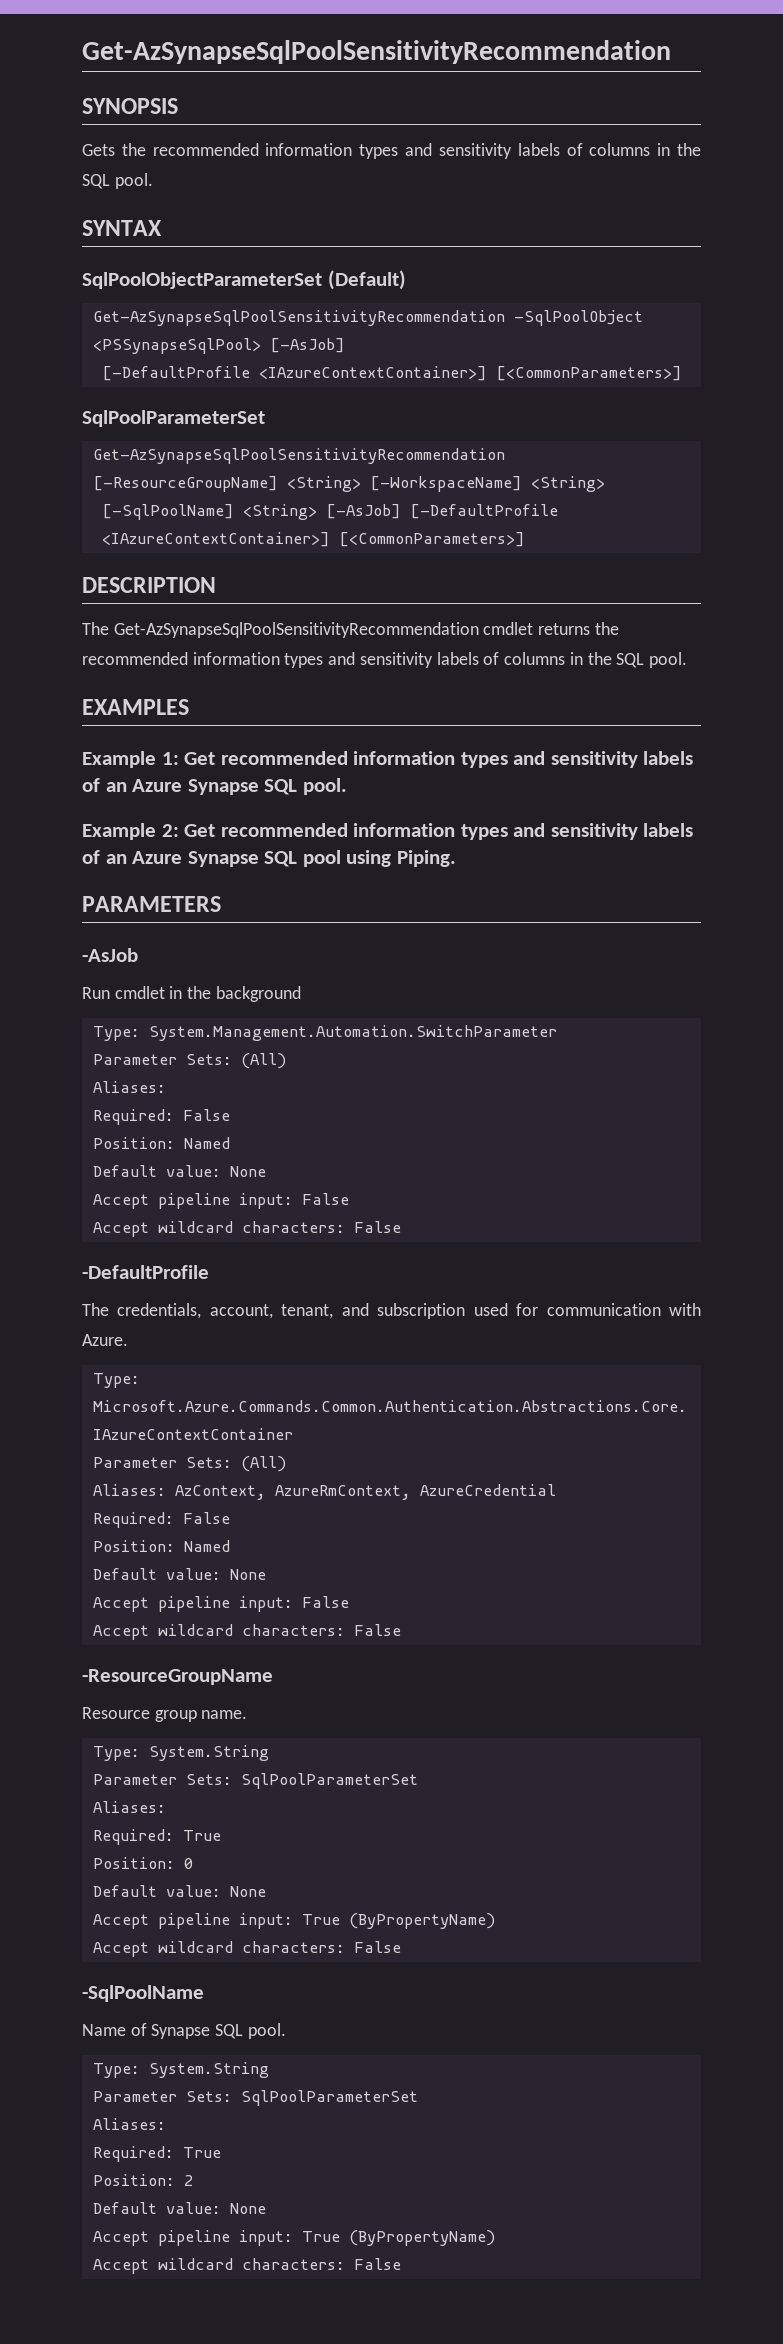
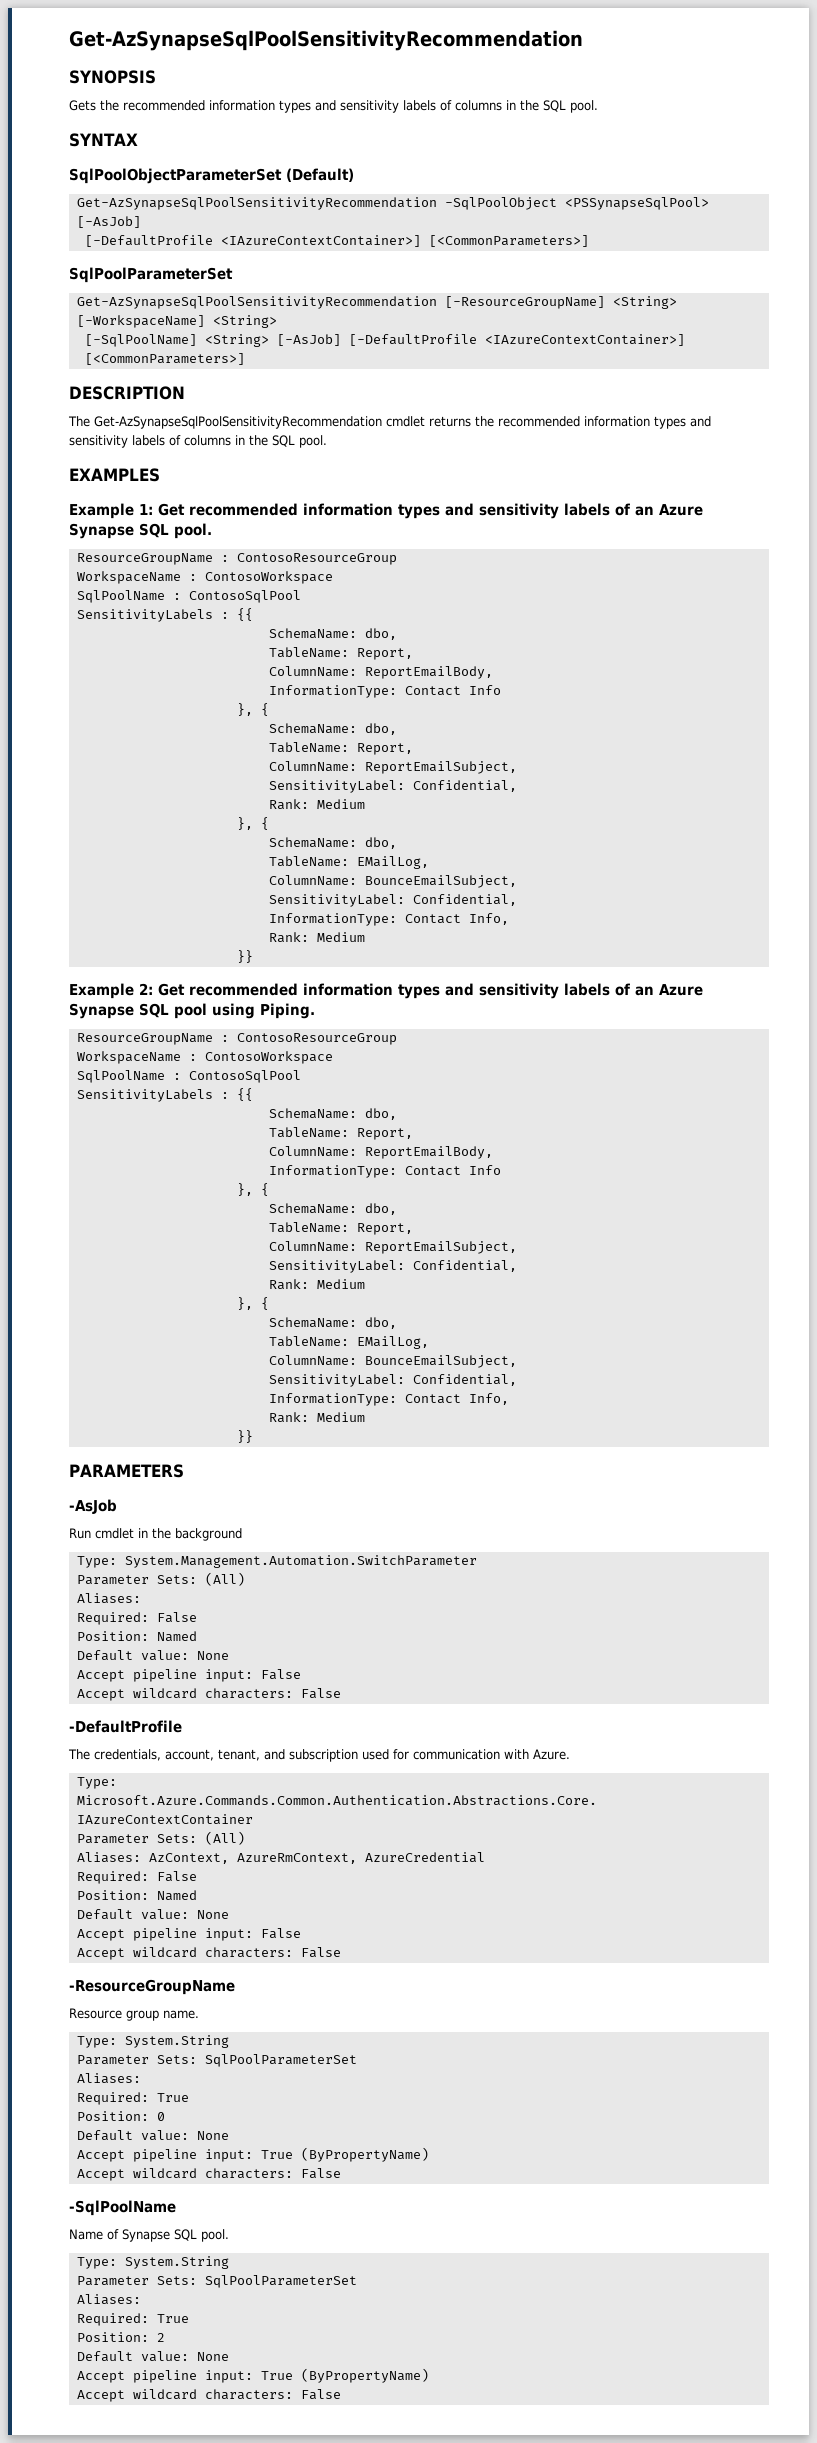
(347, 786) none -> [76,553,397,565] [76,571,333,584] [76,590,301,603] [76,608,253,622] [268,628,397,640] [268,647,413,660] [268,666,493,679] [268,685,501,698] [236,703,269,716] [268,723,397,735] [268,742,413,755] [268,761,517,774] [268,780,517,793] [268,799,365,810] [236,817,269,830] [268,837,397,849] [268,856,429,869] [268,875,517,888] [268,894,517,907] [268,913,509,926] [268,932,365,943] [236,950,253,963] // ResourceGroupName : ContosoResourceGroup // WorkspaceName : ContosoWorkspace // SqlPoolName : ContosoSqlPool // SensitivityLabels : {{ // SchemaName: dbo, // TableName: Report, // ColumnName: ReportEmailBody, // InformationType: Contact Info // }, { // SchemaName: dbo, // TableName: Report, // ColumnName: ReportEmailSubject, // SensitivityLabel: Confidential, // Rank: Medium // }, { // SchemaName: dbo, // TableName: EMailLog, // ColumnName: BounceEmailSubject, // SensitivityLabel: Confidential, // InformationType: Contact Info, // Rank: Medium // }}
(456, 858) none -> [76,1033,397,1045] [76,1051,333,1064] [76,1070,301,1083] [76,1088,253,1102] [268,1108,397,1120] [268,1127,413,1140] [268,1146,493,1159] [268,1165,501,1178] [236,1183,269,1196] [268,1203,397,1215] [268,1222,413,1235] [268,1241,517,1254] [268,1260,517,1273] [268,1279,365,1290] [236,1297,269,1310] [268,1317,397,1329] [268,1336,429,1349] [268,1355,517,1368] [268,1374,517,1387] [268,1393,509,1406] [268,1412,365,1423] [236,1430,253,1443] // ResourceGroupName : ContosoResourceGroup // WorkspaceName : ContosoWorkspace // SqlPoolName : ContosoSqlPool // SensitivityLabels : {{ // SchemaName: dbo, // TableName: Report, // ColumnName: ReportEmailBody, // InformationType: Contact Info // }, { // SchemaName: dbo, // TableName: Report, // ColumnName: ReportEmailSubject, // SensitivityLabel: Confidential, // Rank: Medium // }, { // SchemaName: dbo, // TableName: EMailLog, // ColumnName: BounceEmailSubject, // SensitivityLabel: Confidential, // InformationType: Contact Info, // Rank: Medium // }}

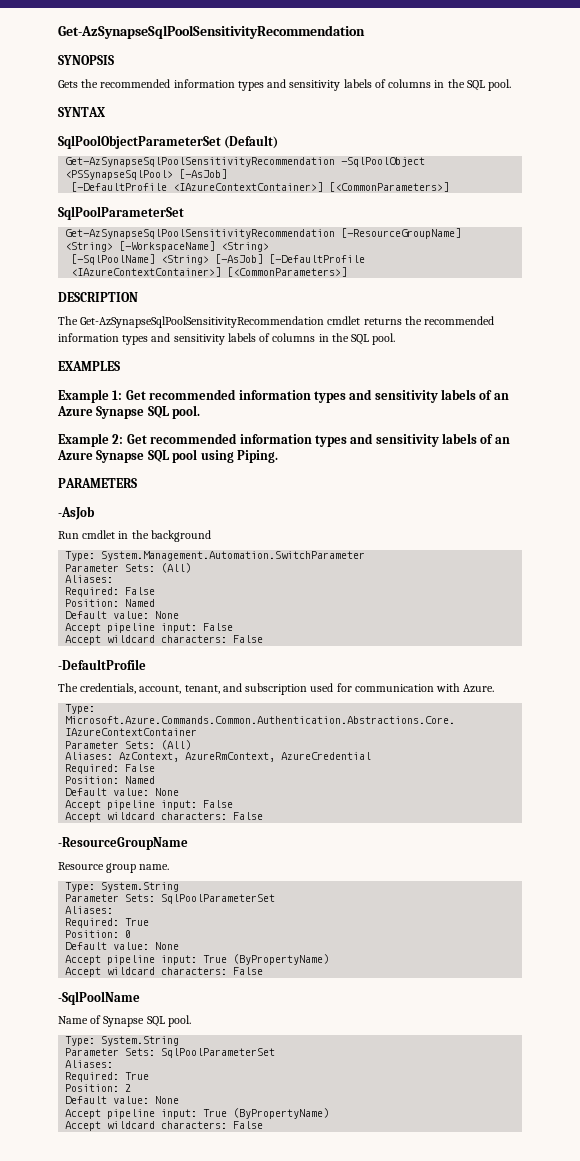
[76,553,397,565] [76,571,333,584] [76,590,301,603] [76,608,253,622] [268,628,397,640] [268,647,413,660] [268,666,493,679] [268,685,501,698] [236,703,269,716] [268,723,397,735] [268,742,413,755] [268,761,517,774] [268,780,517,793] [268,799,365,810] [236,817,269,830] [268,837,397,849] [268,856,429,869] [268,875,517,888] [268,894,517,907] [268,913,509,926] [268,932,365,943] [236,950,253,963] // ResourceGroupName : ContosoResourceGroup // WorkspaceName : ContosoWorkspace // SqlPoolName : ContosoSqlPool // SensitivityLabels : {{ // SchemaName: dbo, // TableName: Report, // ColumnName: ReportEmailBody, // InformationType: Contact Info // }, { // SchemaName: dbo, // TableName: Report, // ColumnName: ReportEmailSubject, // SensitivityLabel: Confidential, // Rank: Medium // }, { // SchemaName: dbo, // TableName: EMailLog, // ColumnName: BounceEmailSubject, // SensitivityLabel: Confidential, // InformationType: Contact Info, // Rank: Medium // }} -> (201, 412) none
[76,1033,397,1045] [76,1051,333,1064] [76,1070,301,1083] [76,1088,253,1102] [268,1108,397,1120] [268,1127,413,1140] [268,1146,493,1159] [268,1165,501,1178] [236,1183,269,1196] [268,1203,397,1215] [268,1222,413,1235] [268,1241,517,1254] [268,1260,517,1273] [268,1279,365,1290] [236,1297,269,1310] [268,1317,397,1329] [268,1336,429,1349] [268,1355,517,1368] [268,1374,517,1387] [268,1393,509,1406] [268,1412,365,1423] [236,1430,253,1443] // ResourceGroupName : ContosoResourceGroup // WorkspaceName : ContosoWorkspace // SqlPoolName : ContosoSqlPool // SensitivityLabels : {{ // SchemaName: dbo, // TableName: Report, // ColumnName: ReportEmailBody, // InformationType: Contact Info // }, { // SchemaName: dbo, // TableName: Report, // ColumnName: ReportEmailSubject, // SensitivityLabel: Confidential, // Rank: Medium // }, { // SchemaName: dbo, // TableName: EMailLog, // ColumnName: BounceEmailSubject, // SensitivityLabel: Confidential, // InformationType: Contact Info, // Rank: Medium // }} -> (278, 456) none

